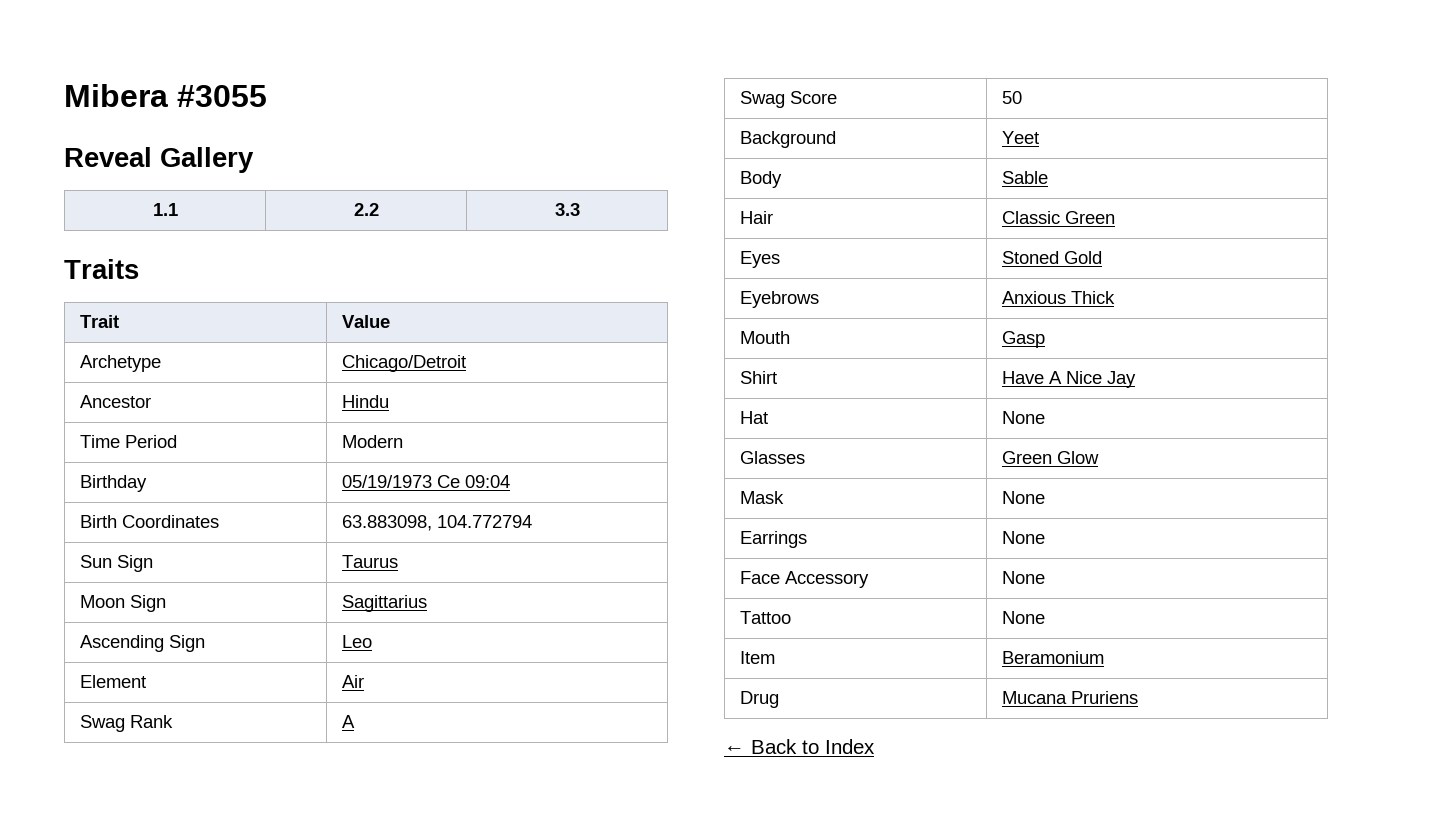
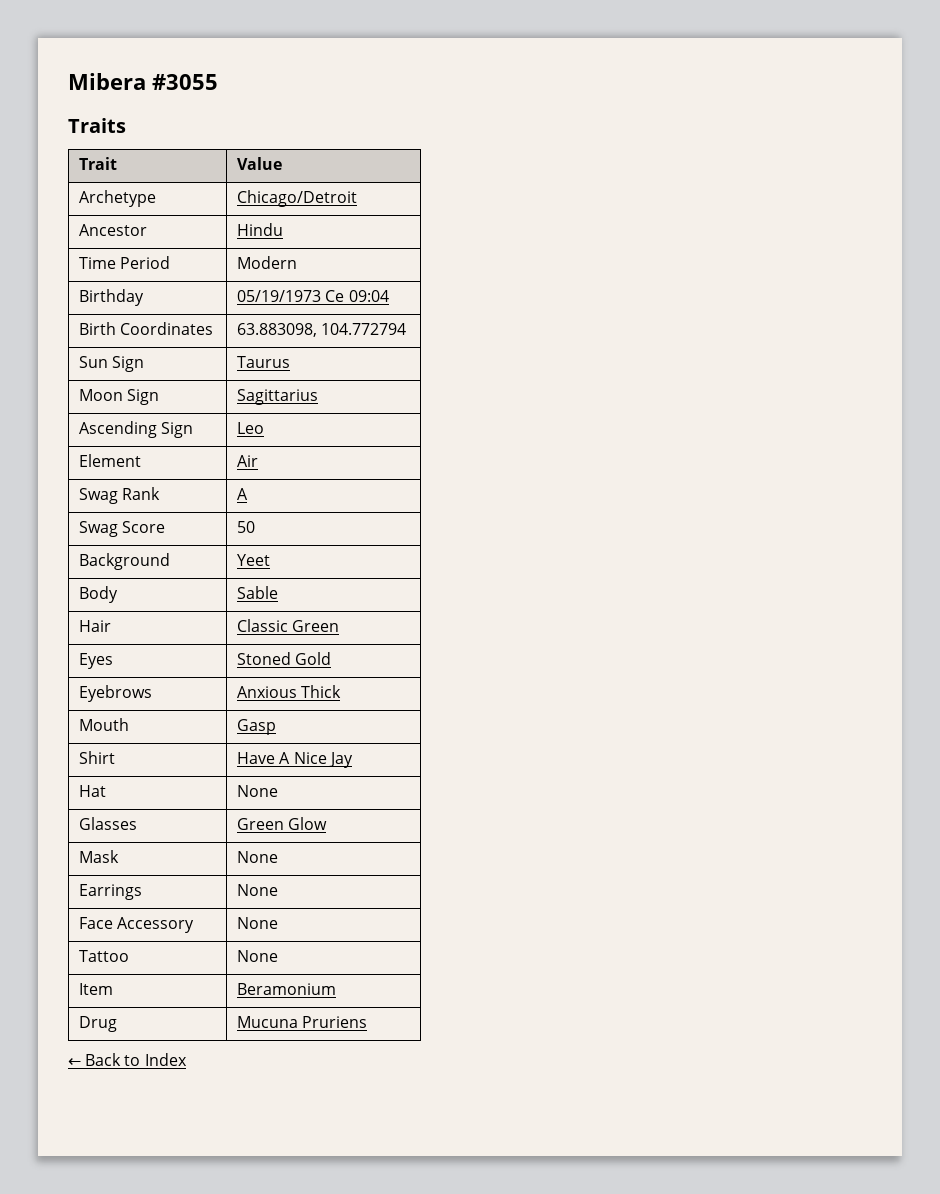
[64,147,254,173] [152,203,178,216] [353,203,379,216] [554,203,580,216] // Reveal Gallery // 1.1 | 2.2 | 3.3 -> (218, 82) none
[1002,691,1068,704] Mucana -> [237,1016,299,1028] Mucuna

